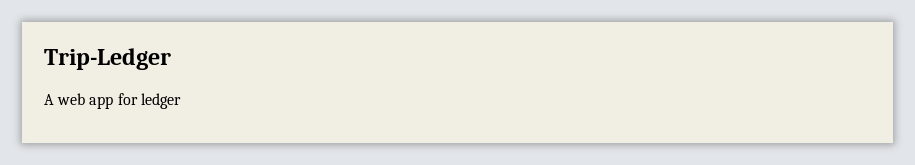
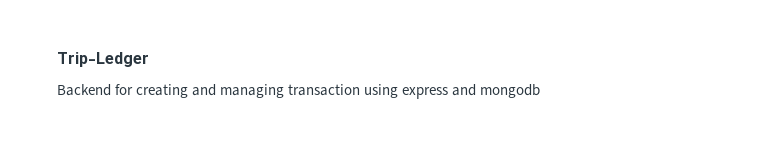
[44,93,181,109] A web app for ledger -> [57,84,541,99] Backend for creating and managing transaction using express and mongodb

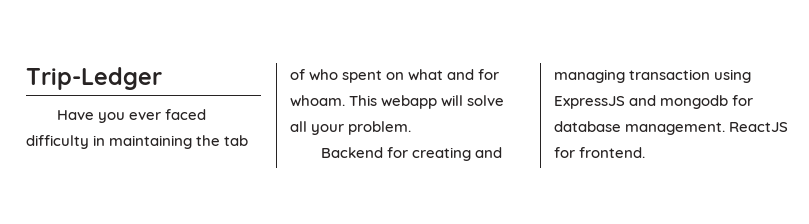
(149, 59) none -> [56,109,206,123] [26,135,249,149] [290,69,500,83] [290,95,505,109] [290,121,412,135] // Have you ever faced difficulty in maintaining the tab of who spent on what and for whoam. This webapp will solve all your problem.
[402,87,449,99] express -> [554,96,625,109] ExpressJS
(541, 91) none -> [732,95,754,106] [554,121,789,135] [554,147,646,158] for database management. ReactJS for frontend.

